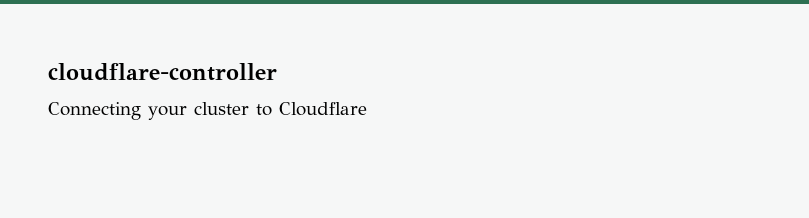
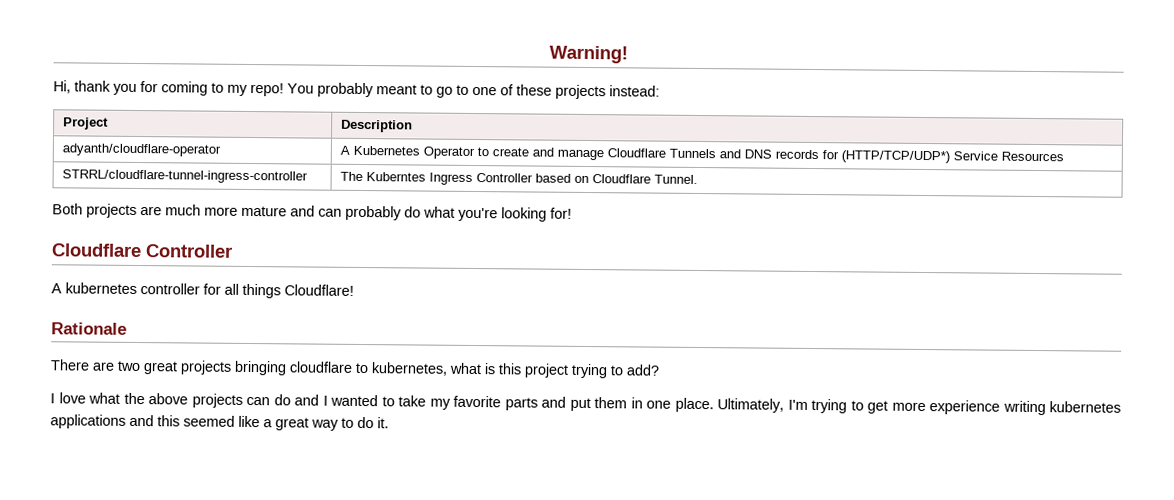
[48,63,277,81] [48,102,367,120] cloudflare-controller // Connecting your cluster to Cloudflare -> [549,45,628,64] [53,80,660,100] [62,117,109,130] [340,119,413,133] [61,143,221,157] [339,145,1064,164] [61,169,308,184] [339,171,698,185] [52,203,572,222] [51,243,233,258] [51,282,354,299] [51,322,127,335] [50,359,659,379] [50,392,1121,416] [50,414,389,431] Warning! // Hi, thank you for coming to my repo! You probably meant to go to one of these projects instead: // Project | Description // adyanth/cloudflare-operator | A Kubernetes Operator to create and manage Cloudflare Tunnels and DNS records for (HTTP/TCP/UDP*) Service Resources // STRRL/cloudflare-tunnel-ingress-controller | The Kuberntes Ingress Controller based on Cloudflare Tunnel. // Both projects are much more mature and can probably do what you're looking for! // Cloudflare Controller // A kubernetes controller for all things Cloudflare! // Rationale // There are two great projects bringing cloudflare to kubernetes, what is this project trying to add? // I love what the above projects can do and I wanted to take my favorite parts and put them in one place. Ultimately, I'm trying to get more experience writing kubernetes applications and this seemed like a great way to do it.

